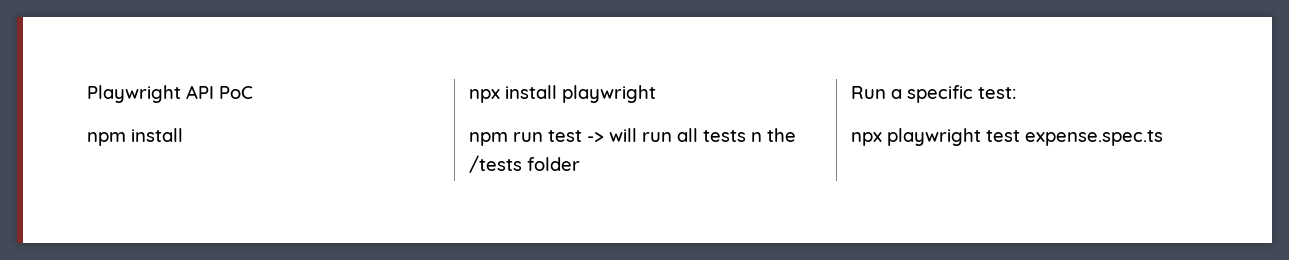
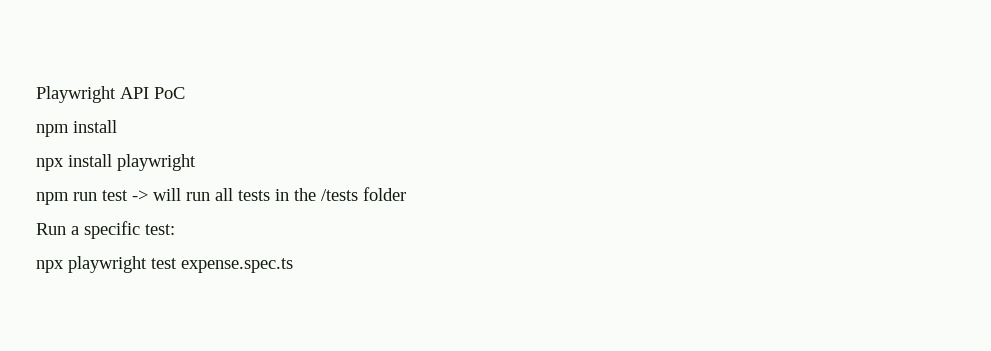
[751,132,762,142] n -> [275,189,289,201] in

